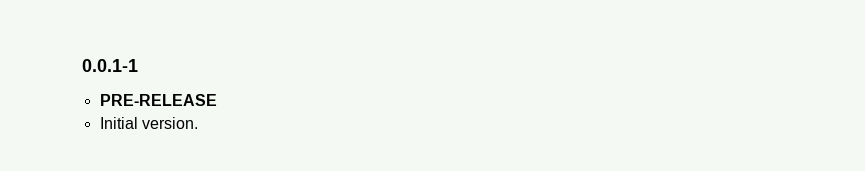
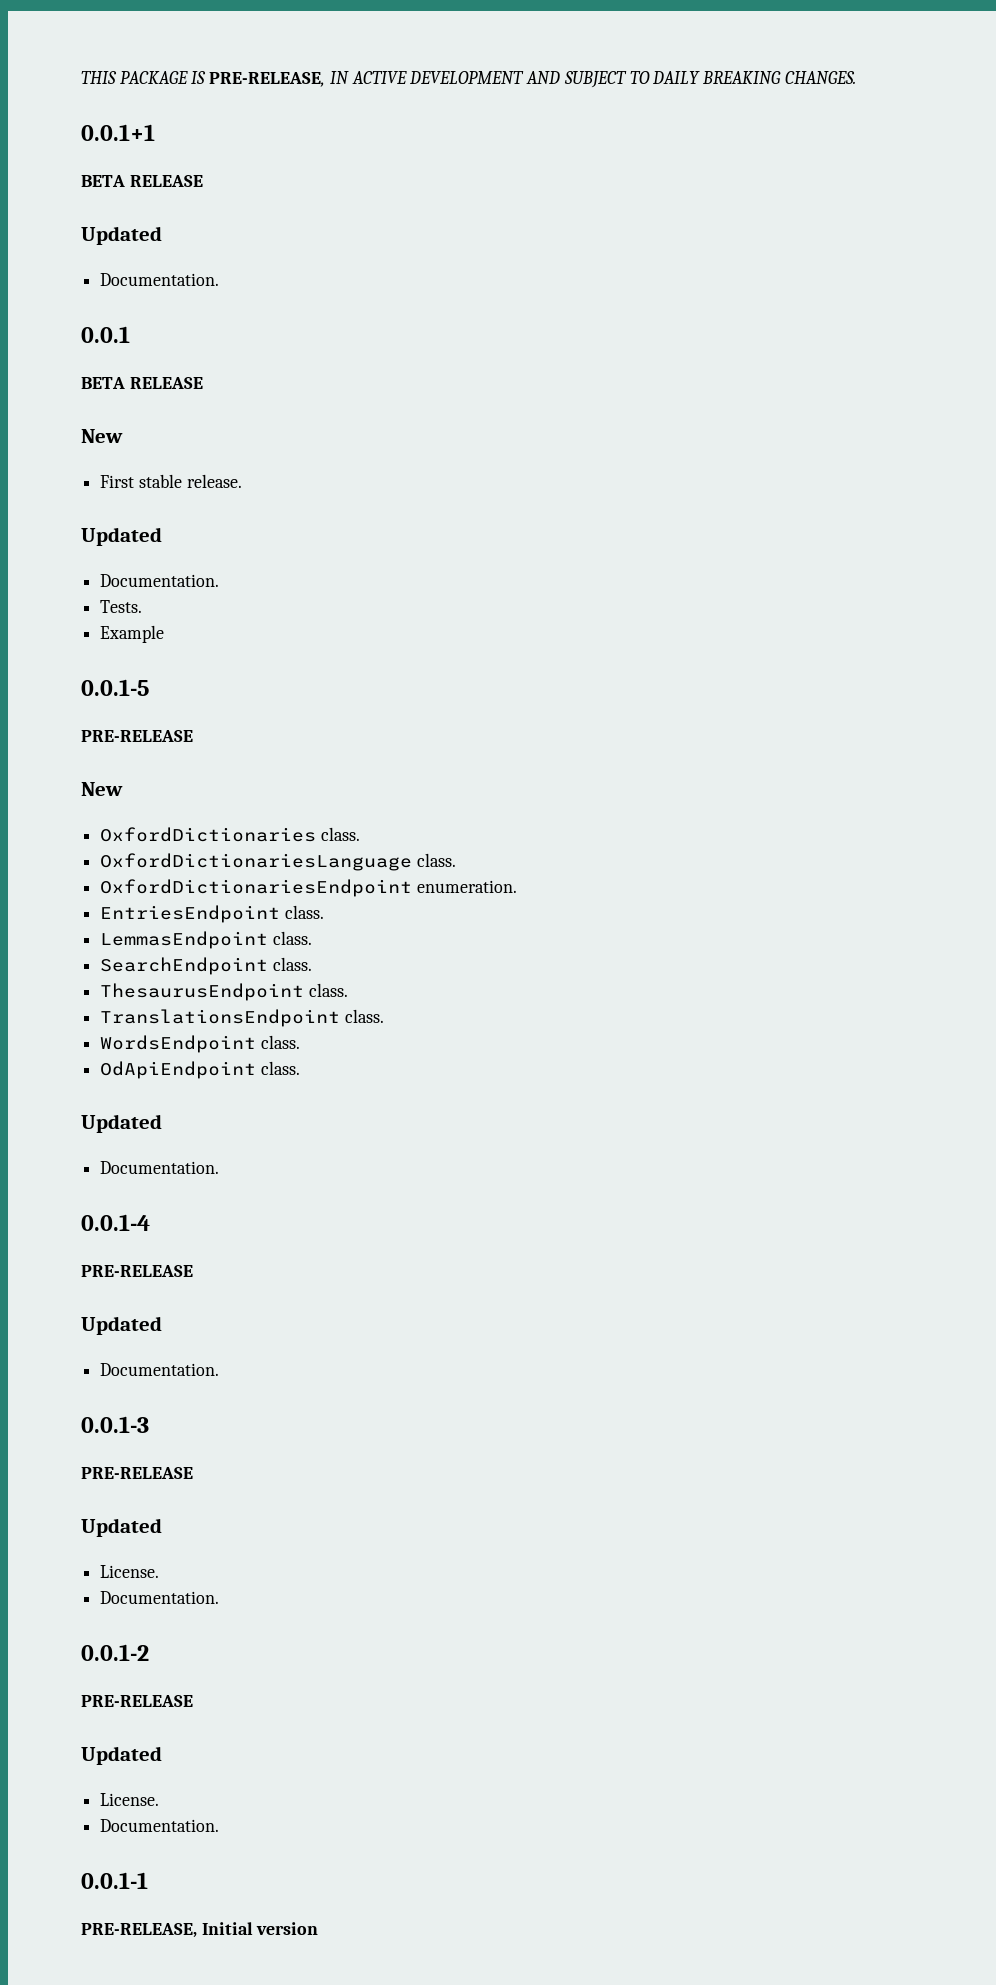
[82,59,138,72] [99,94,217,106] [99,117,198,129] 0.0.1-1 // PRE-RELEASE // Initial version. -> [81,71,856,88] [81,124,155,141] [81,175,203,187] [81,226,162,245] [100,273,220,286] [81,326,130,343] [81,377,203,389] [81,429,123,443] [100,474,242,488] [81,527,162,546] [100,574,220,587] [100,600,143,613] [100,625,165,643] [81,679,149,696] [81,730,193,742] [81,782,123,796] [100,827,360,842] [100,853,456,871] [100,879,517,897] [100,905,324,923] [100,931,312,949] [100,957,312,975] [100,983,348,1001] [100,1009,384,1027] [100,1035,300,1053] [100,1061,300,1079] [81,1114,162,1133] [100,1161,220,1174] [81,1214,150,1231] [81,1265,193,1277] [81,1316,162,1335] [100,1363,220,1376] [81,1416,149,1433] [81,1467,193,1479] [81,1518,162,1537] [100,1565,160,1578] [100,1591,220,1604] [81,1644,149,1661] [81,1695,193,1707] [81,1746,162,1765] [100,1793,160,1806] [100,1819,220,1832] [81,1872,148,1889] [81,1922,319,1938] THIS PACKAGE IS PRE-RELEASE, IN ACTIVE DEVELOPMENT AND SUBJECT TO DAILY BREAKING CHANGES. // 0.0.1+1 // BETA RELEASE // Updated // Documentation. // 0.0.1 // BETA RELEASE // New // First stable release. // Updated // Documentation. // Tests. // Example // 0.0.1-5 // PRE-RELEASE // New // OxfordDictionaries class. // OxfordDictionariesLanguage class. // OxfordDictionariesEndpoint enumeration. // EntriesEndpoint class. // LemmasEndpoint class. // SearchEndpoint class. // ThesaurusEndpoint class. // TranslationsEndpoint class. // WordsEndpoint class. // OdApiEndpoint class. // Updated // Documentation. // 0.0.1-4 // PRE-RELEASE // Updated // Documentation. // 0.0.1-3 // PRE-RELEASE // Updated // License. // Documentation. // 0.0.1-2 // PRE-RELEASE // Updated // License. // Documentation. // 0.0.1-1 // PRE-RELEASE, Initial version

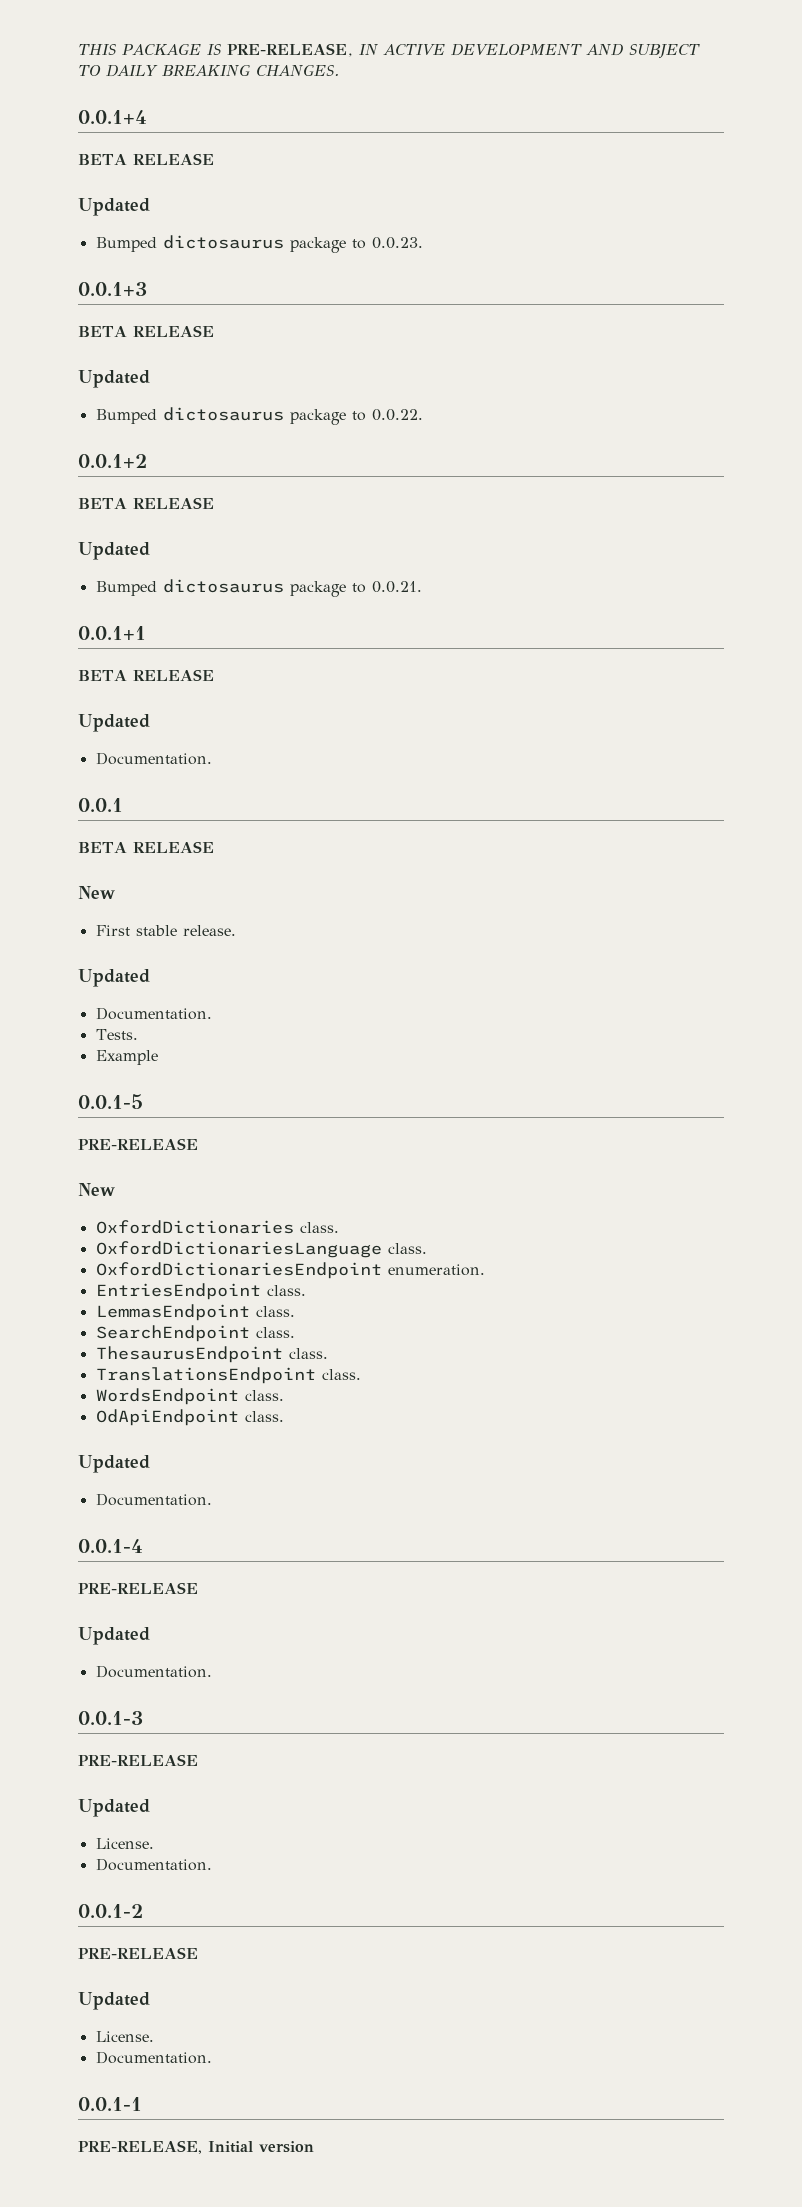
(856, 77) none -> [78,110,147,124] [78,153,214,165] [78,198,150,216] [95,235,423,253] [78,282,147,296] [78,325,214,337] [78,370,150,388] [95,407,423,425] [78,454,147,468] [78,497,214,509] [78,542,150,560] [95,579,422,597] // 0.0.1+4 // BETA RELEASE // Updated // Bumped dictosaurus package to 0.0.23. // 0.0.1+3 // BETA RELEASE // Updated // Bumped dictosaurus package to 0.0.22. // 0.0.1+2 // BETA RELEASE // Updated // Bumped dictosaurus package to 0.0.21.

